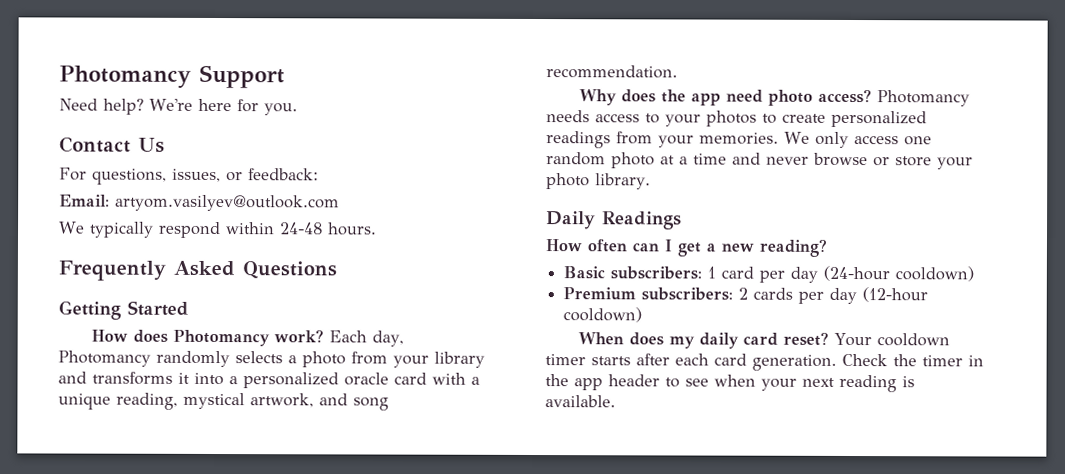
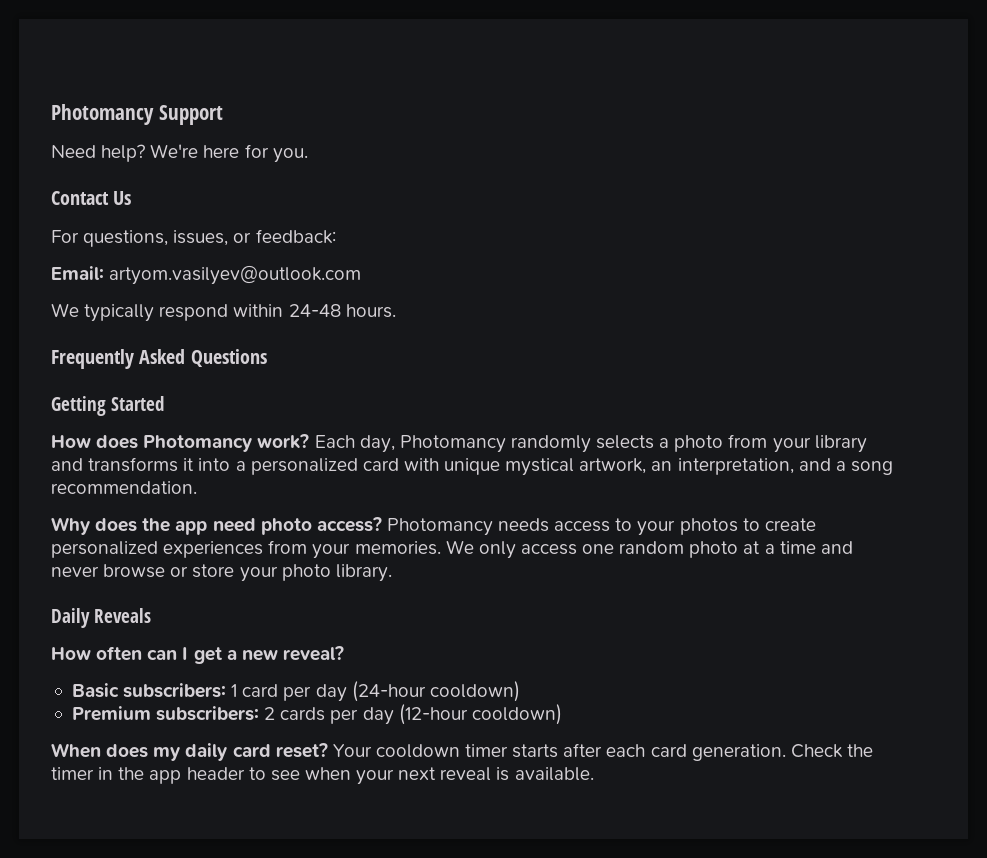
[344,372,389,386] oracle -> (358, 466) none
[471,376,480,385] [58,392,348,410] a unique reading, mystical artwork, and -> [444,458,846,476] unique mystical artwork, an interpretation, and a
[546,131,611,149] readings -> [163,541,264,558] experiences
[602,211,682,230] Readings -> [94,608,152,623] Reveals
[759,238,827,257] reading? -> [282,646,344,661] reveal?
[839,374,897,393] reading -> [440,767,492,781] reveal

